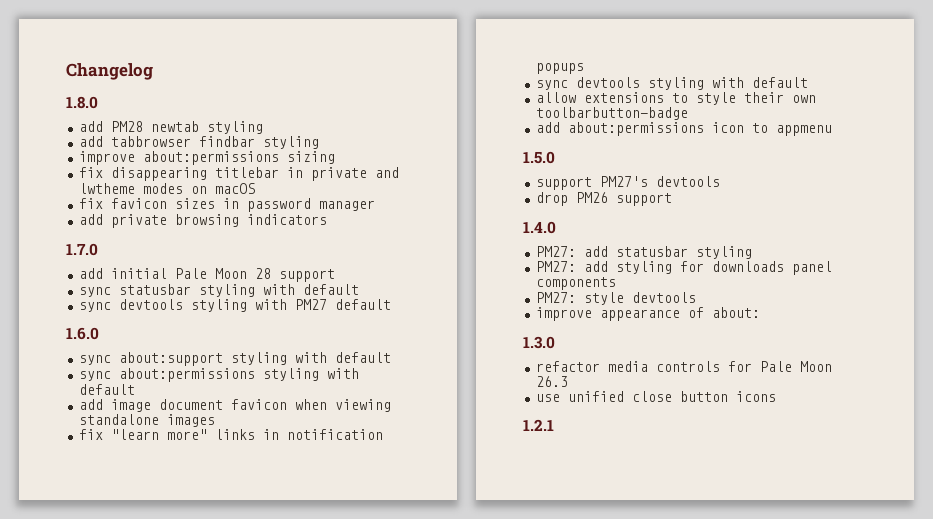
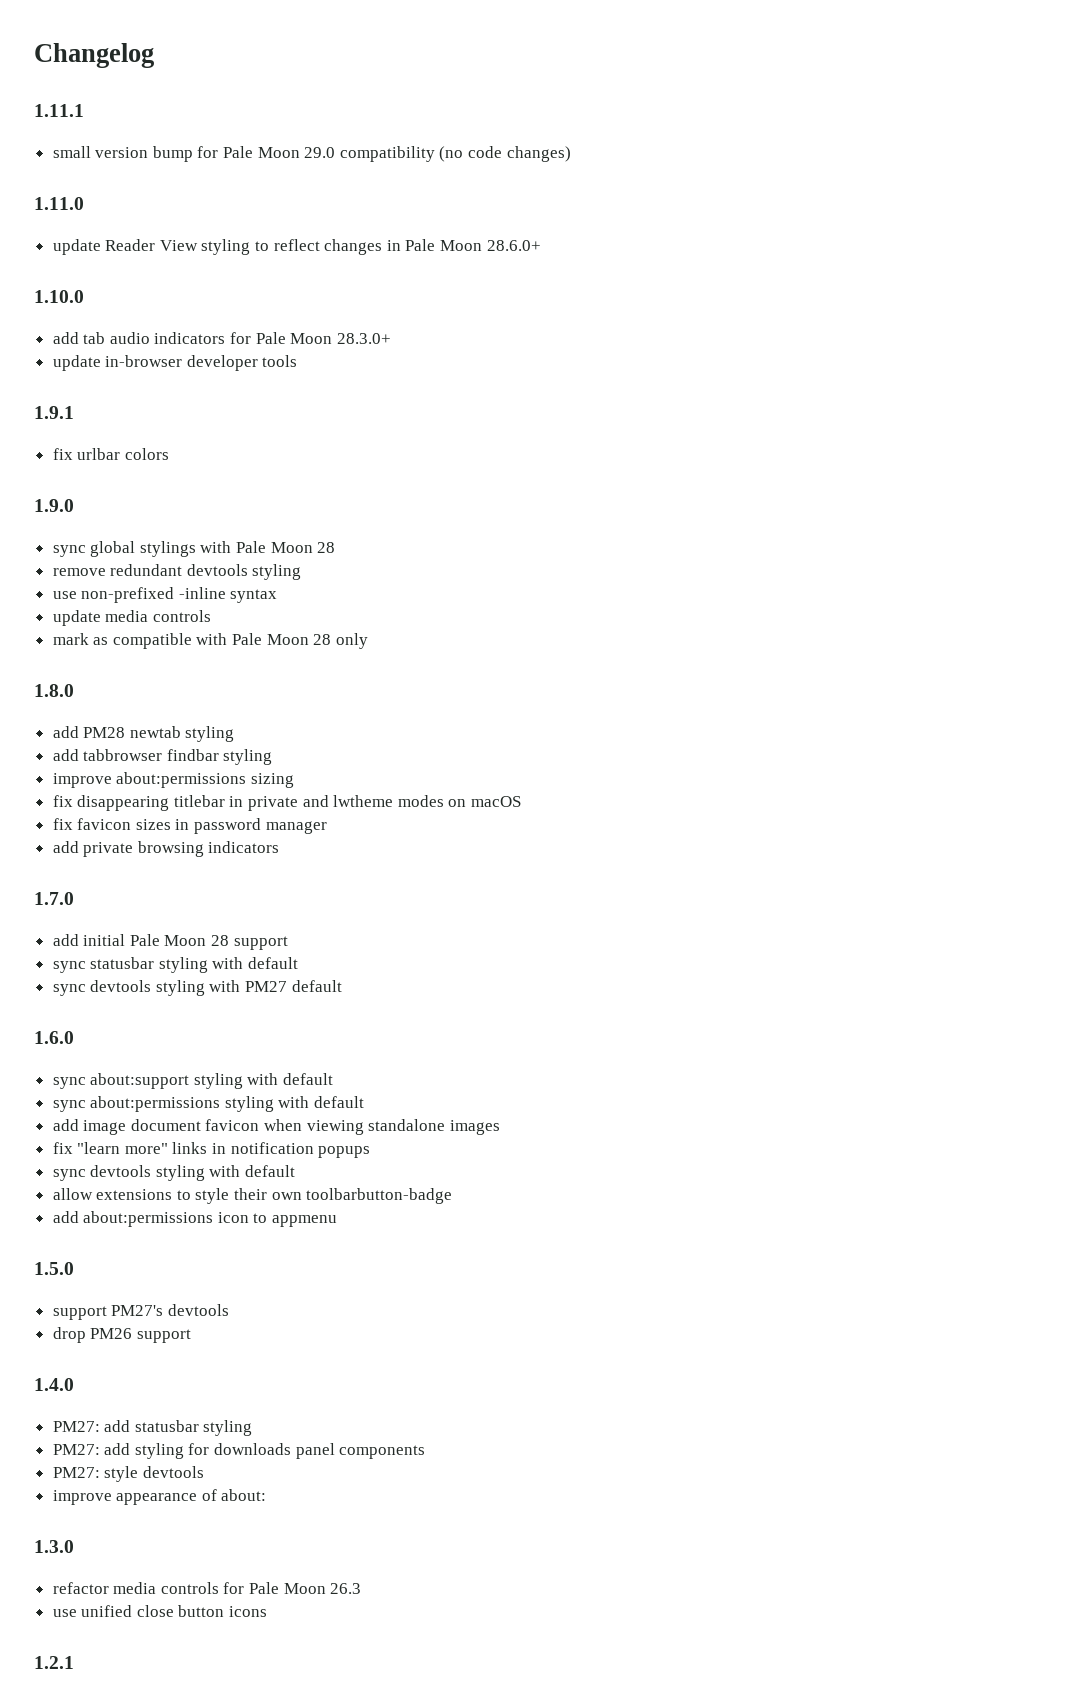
(153, 71) none -> [34,104,84,117] [52,146,571,162] [34,197,84,210] [52,239,541,255] [34,290,84,303] [52,332,391,344] [52,355,298,371] [34,406,74,419] [52,448,169,460] [34,499,74,512] [52,541,336,557] [52,564,302,580] [52,587,278,603] [52,610,211,626] [52,633,368,649] // 1.11.1 // small version bump for Pale Moon 29.0 compatibility (no code changes) // 1.11.0 // update Reader View styling to reflect changes in Pale Moon 28.6.0+ // 1.10.0 // add tab audio indicators for Pale Moon 28.3.0+ // update in-browser developer tools // 1.9.1 // fix urlbar colors // 1.9.0 // sync global stylings with Pale Moon 28 // remove redundant devtools styling // use non-prefixed -inline syntax // update media controls // mark as compatible with Pale Moon 28 only

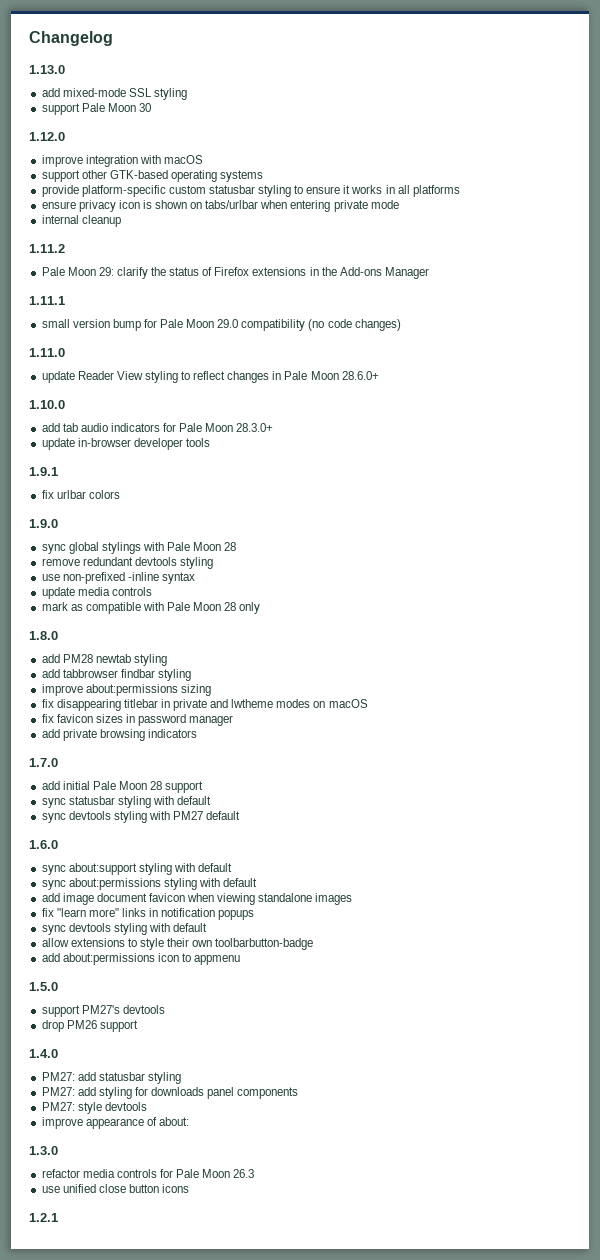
(154, 55) none -> [29,65,65,74] [41,88,187,100] [41,103,151,115] [29,132,65,141] [41,155,203,167] [41,170,264,182] [41,185,460,197] [41,200,399,212] [41,215,121,227] [29,244,65,253] [41,267,429,279] // 1.13.0 // add mixed-mode SSL styling // support Pale Moon 30 // 1.12.0 // improve integration with macOS // support other GTK-based operating systems // provide platform-specific custom statusbar styling to ensure it works in all platforms // ensure privacy icon is shown on tabs/urlbar when entering private mode // internal cleanup // 1.11.2 // Pale Moon 29: clarify the status of Firefox extensions in the Add-ons Manager

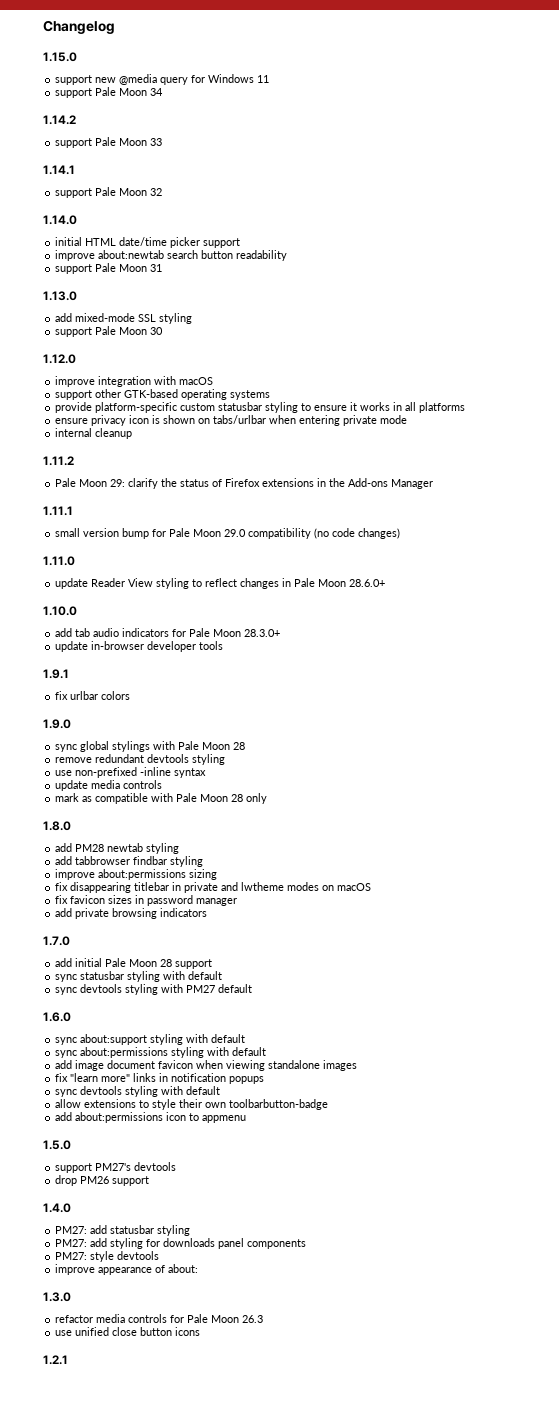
(113, 38) none -> [43,52,77,62] [55,74,270,85] [55,87,164,98] [43,115,76,125] [55,137,163,148] [43,165,75,175] [55,187,163,198] [43,215,77,225] [55,237,241,248] [55,250,288,261] [55,263,163,274] // 1.15.0 // support new @media query for Windows 11 // support Pale Moon 34 // 1.14.2 // support Pale Moon 33 // 1.14.1 // support Pale Moon 32 // 1.14.0 // initial HTML date/time picker support // improve about:newtab search button readability // support Pale Moon 31

